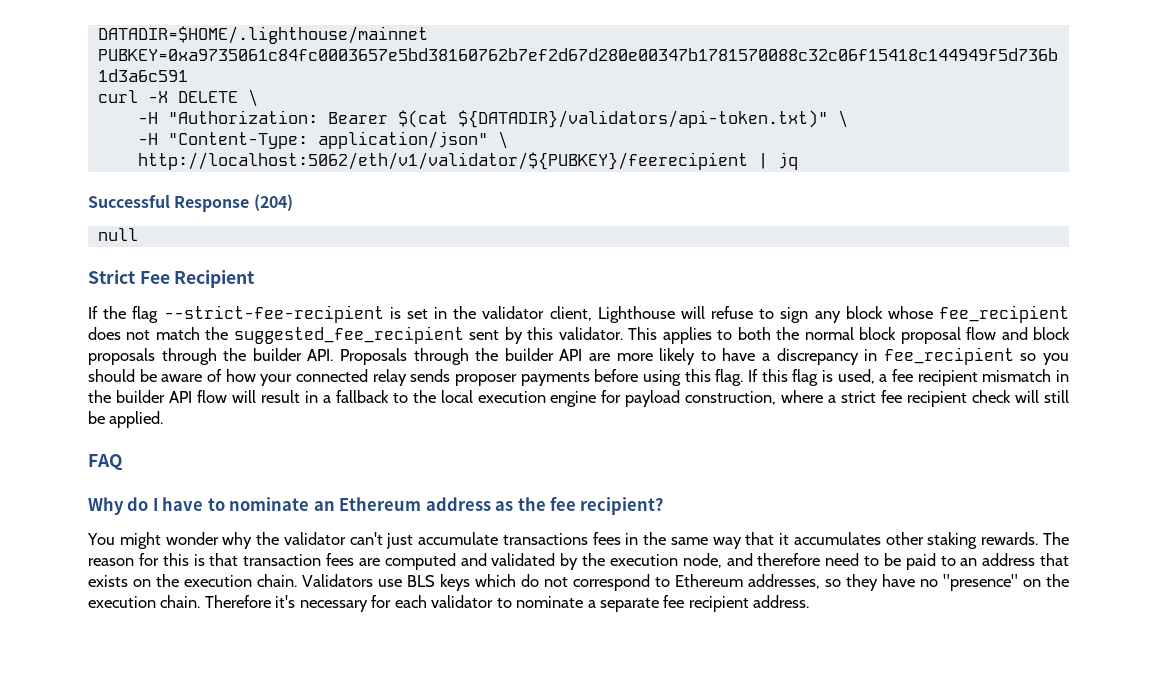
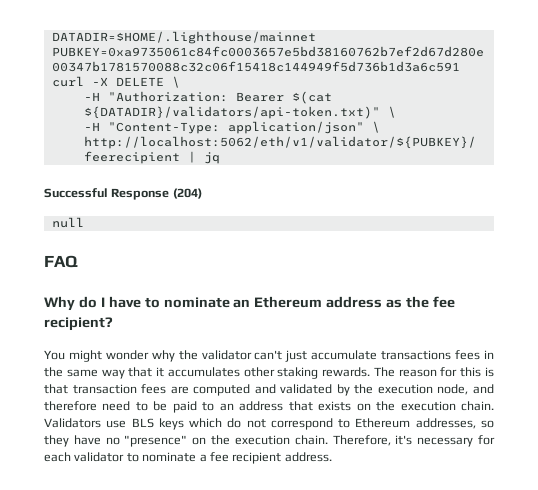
[88,270,256,288] [88,305,1069,323] [88,326,1071,344] [88,347,1070,365] [88,369,1069,386] [88,390,1070,407] [88,411,164,428] // Strict Fee Recipient // If the flag --strict-fee-recipient is set in the validator client, Lighthouse will refuse to sign any block whose fee_recipient does not match the suggested_fee_recipient sent by this validator. This applies to both the normal block proposal flow and block proposals through the builder API. Proposals through the builder API are more likely to have a discrepancy in fee_recipient so you should be aware of how your connected relay sends proposer payments before using this flag. If this flag is used, a fee recipient mismatch in the builder API flow will result in a fallback to the local execution engine for payload construction, where a strict fee recipient check will still be applied. -> (84, 222) none
[204,595,271,608] Therefore -> [332,435,391,446] Therefore,
[600,598,660,612] separate -> (207, 458) none

